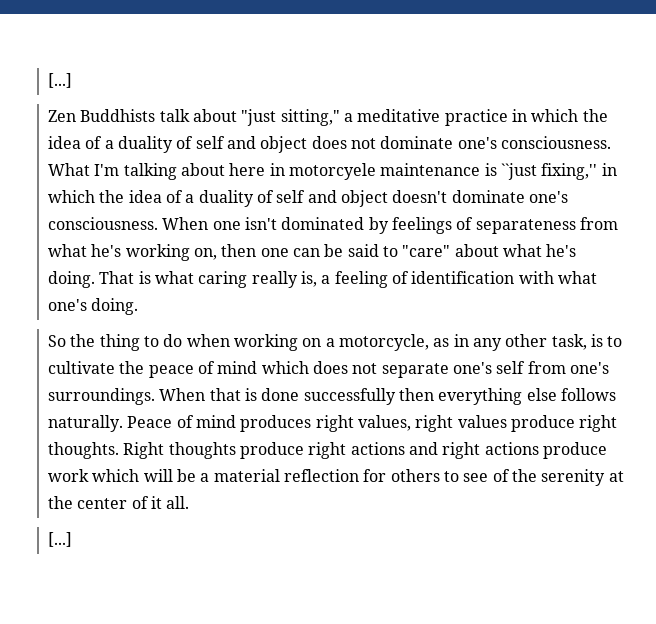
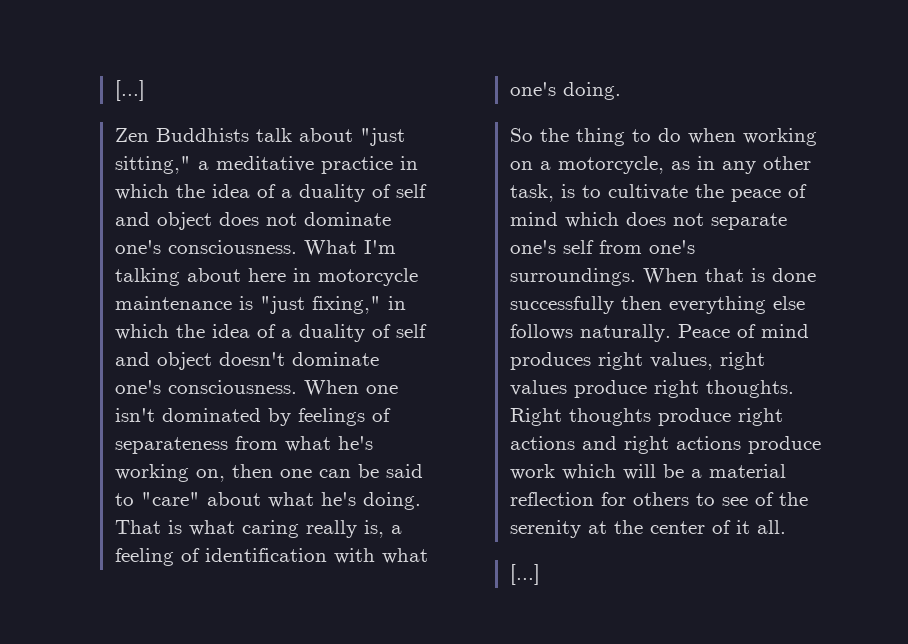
[288,163,376,180] motorcyele -> [317,268,418,286] motorcycle
[500,163,598,180] ``just fixing,'' -> [259,296,381,314] "just fixing,"

